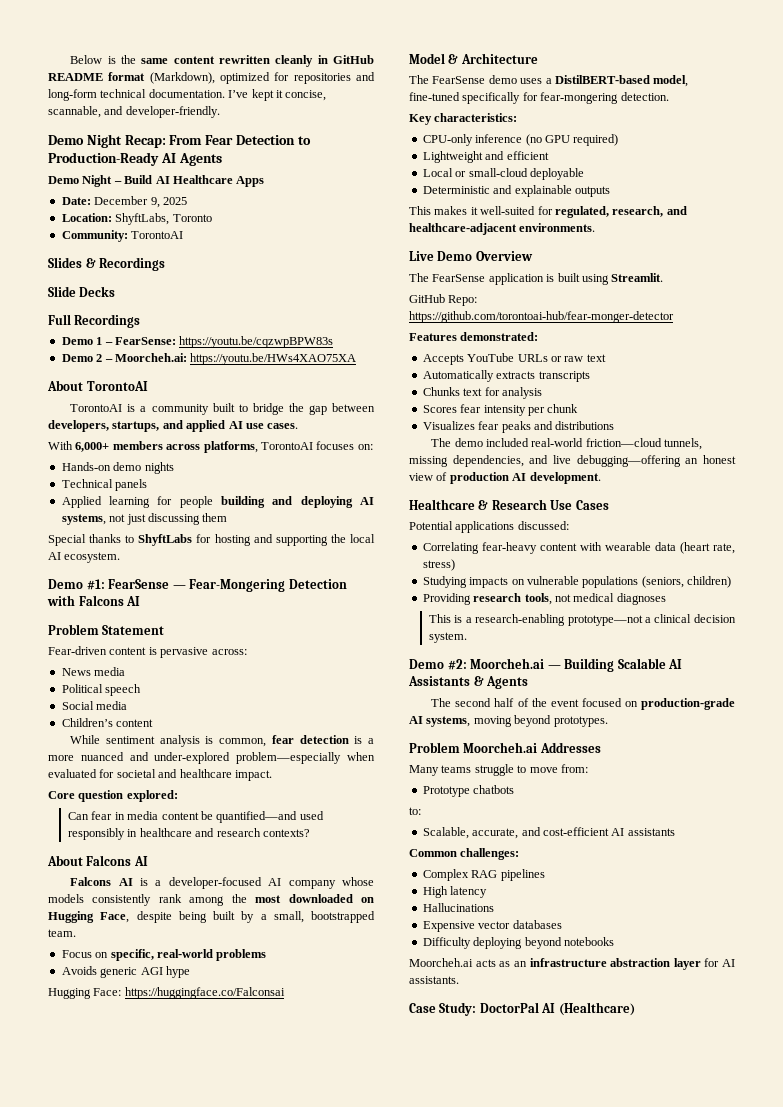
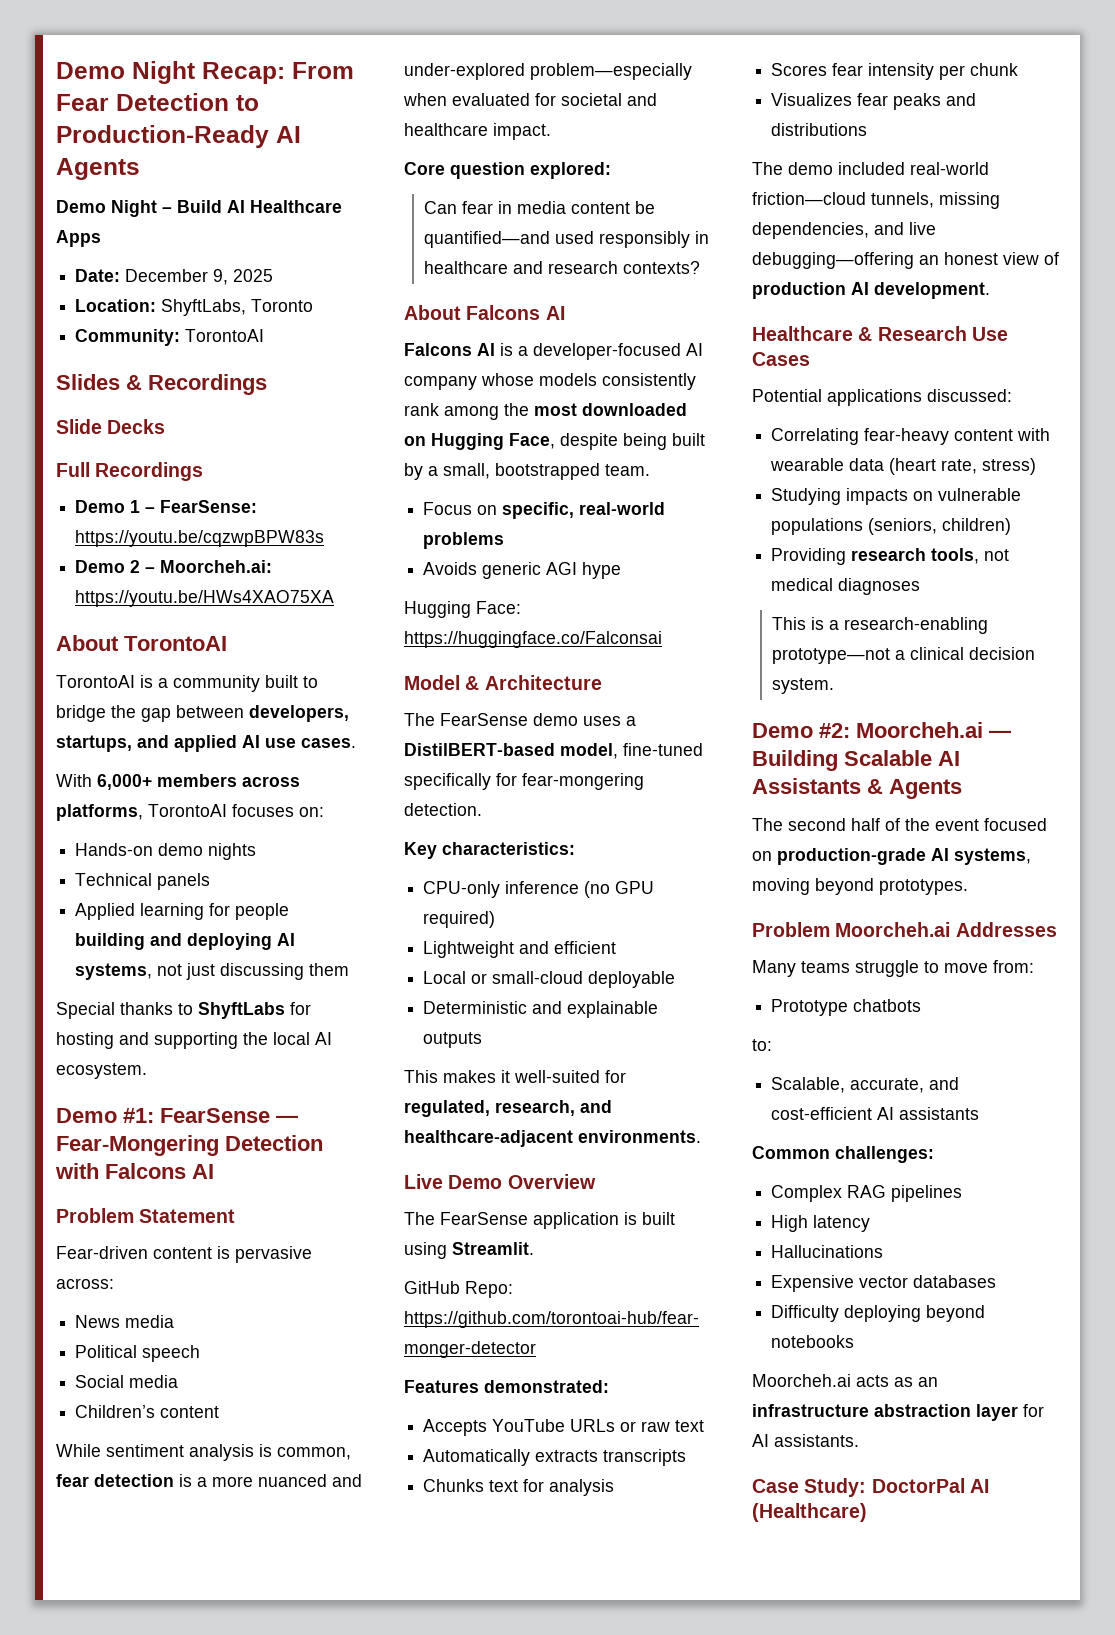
[70,55,374,67] [48,72,376,84] [48,89,327,101] [48,106,220,118] Below is the same content rewritten cleanly in GitHub README format (Markdown), optimized for repositories and long-form technical documentation. I’ve kept it concise, scannable, and developer-friendly. // -> (56, 70) none

